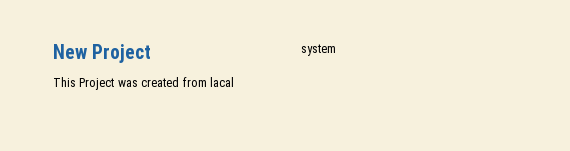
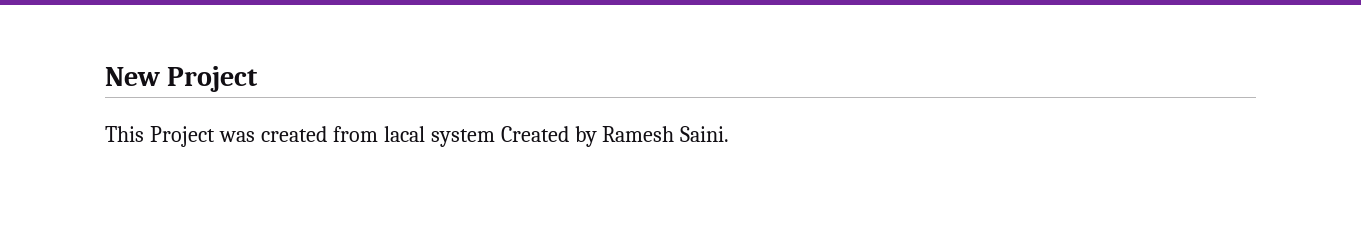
(336, 50) none -> [500,126,730,147] Created by Ramesh Saini.

